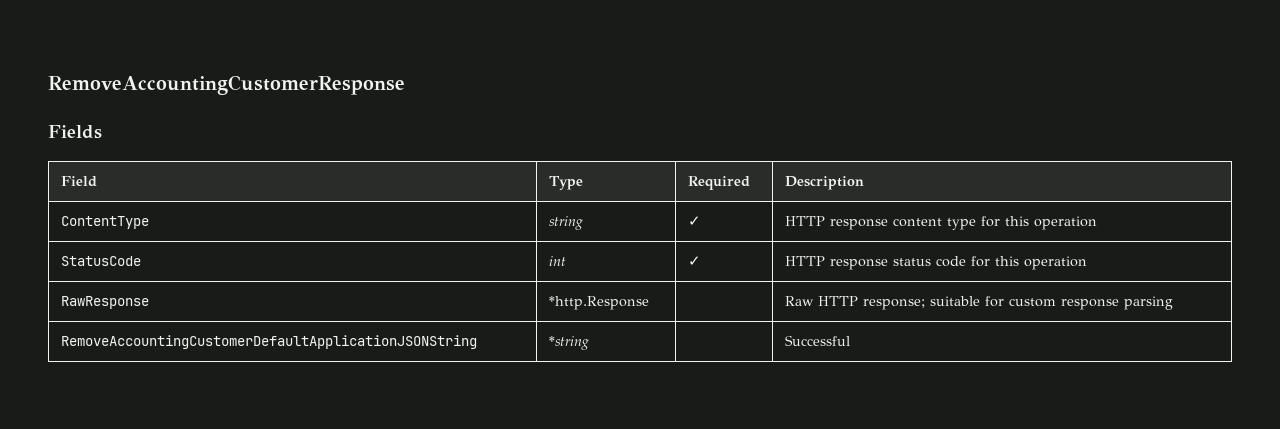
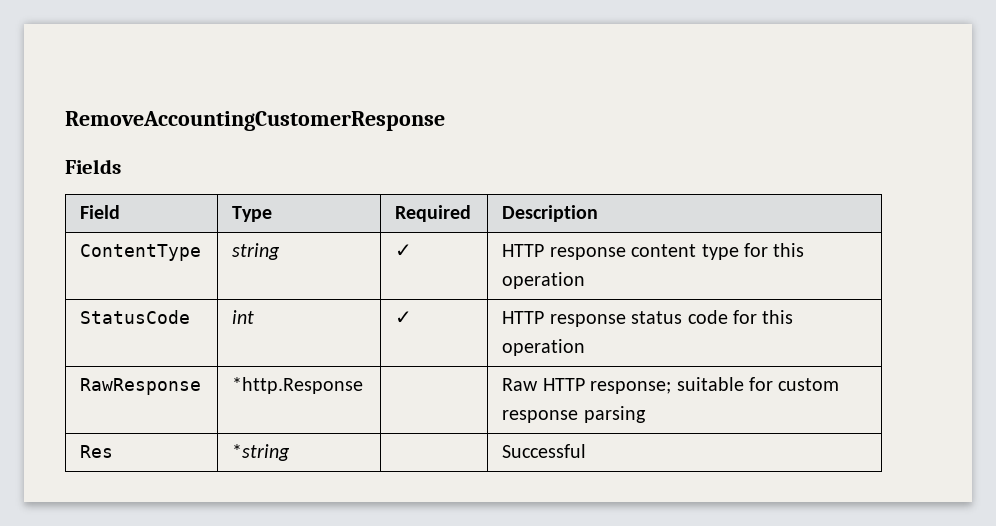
[60,335,477,349] RemoveAccountingCustomerDefaultApplicationJSONString -> [80,445,114,458] Res

